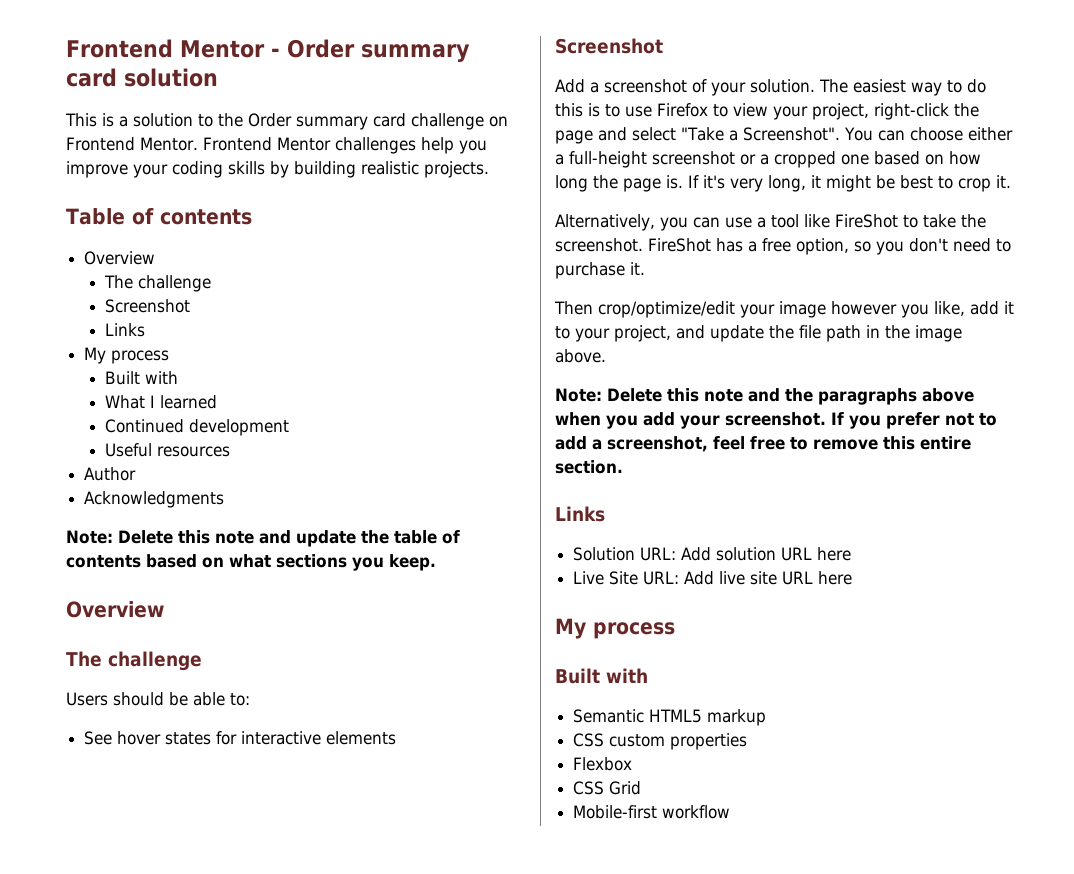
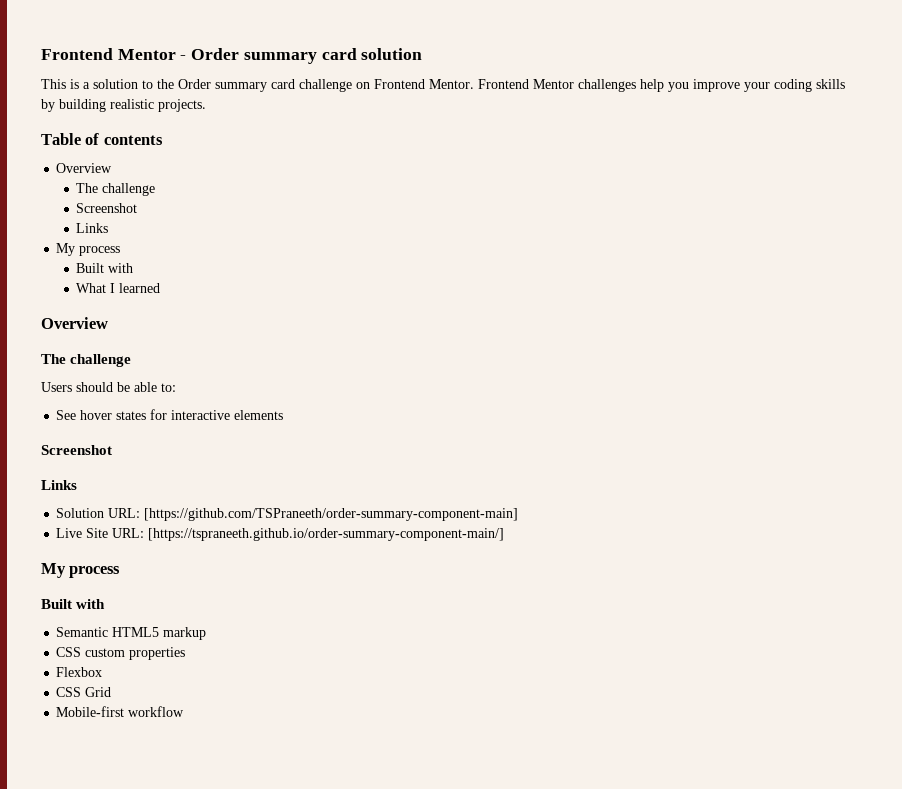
[105,419,290,436] [105,443,231,457] [84,467,137,481] [84,491,225,508] [66,530,460,547] [66,554,436,571] // Continued development // Useful resources // Author // Acknowledgments // Note: Delete this note and update the table of contents based on what sections you keep. -> (161, 288) none
[555,79,986,96] [555,103,979,120] [555,127,1013,144] [555,151,981,168] [555,175,1011,192] [555,214,986,231] [555,238,1011,255] [555,262,645,279] [554,301,1014,318] [555,325,962,342] [555,349,606,363] [555,388,974,405] [555,412,997,429] [555,436,971,452] [555,460,623,474] // Add a screenshot of your solution. The easiest way to do this is to use Firefox to view your project, right-click the page and select "Take a Screenshot". You can choose either a full-height screenshot or a cropped one based on how long the page is. If it's very long, it might be best to crop it. // Alternatively, you can use a tool like FireShot to take the screenshot. FireShot has a free option, so you don't need to purchase it. // Then crop/optimize/edit your image however you like, add it to your project, and update the file path in the image above. // Note: Delete this note and the paragraphs above when you add your screenshot. If you prefer not to add a screenshot, feel free to remove this entire section. -> (112, 450) none
[681,547,852,561] Add solution URL here -> [144,508,519,521] [https://github.com/TSPraneeth/order-summary-component-main]
[684,571,853,585] Add live site URL here -> [148,528,505,541] [https://tspraneeth.github.io/order-summary-component-main/]

